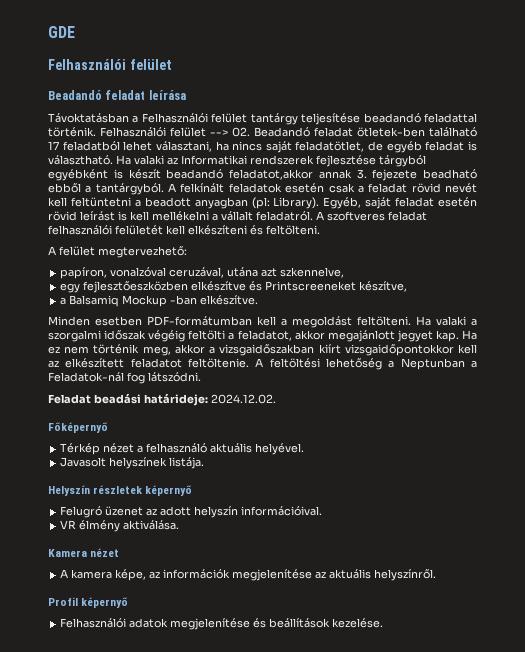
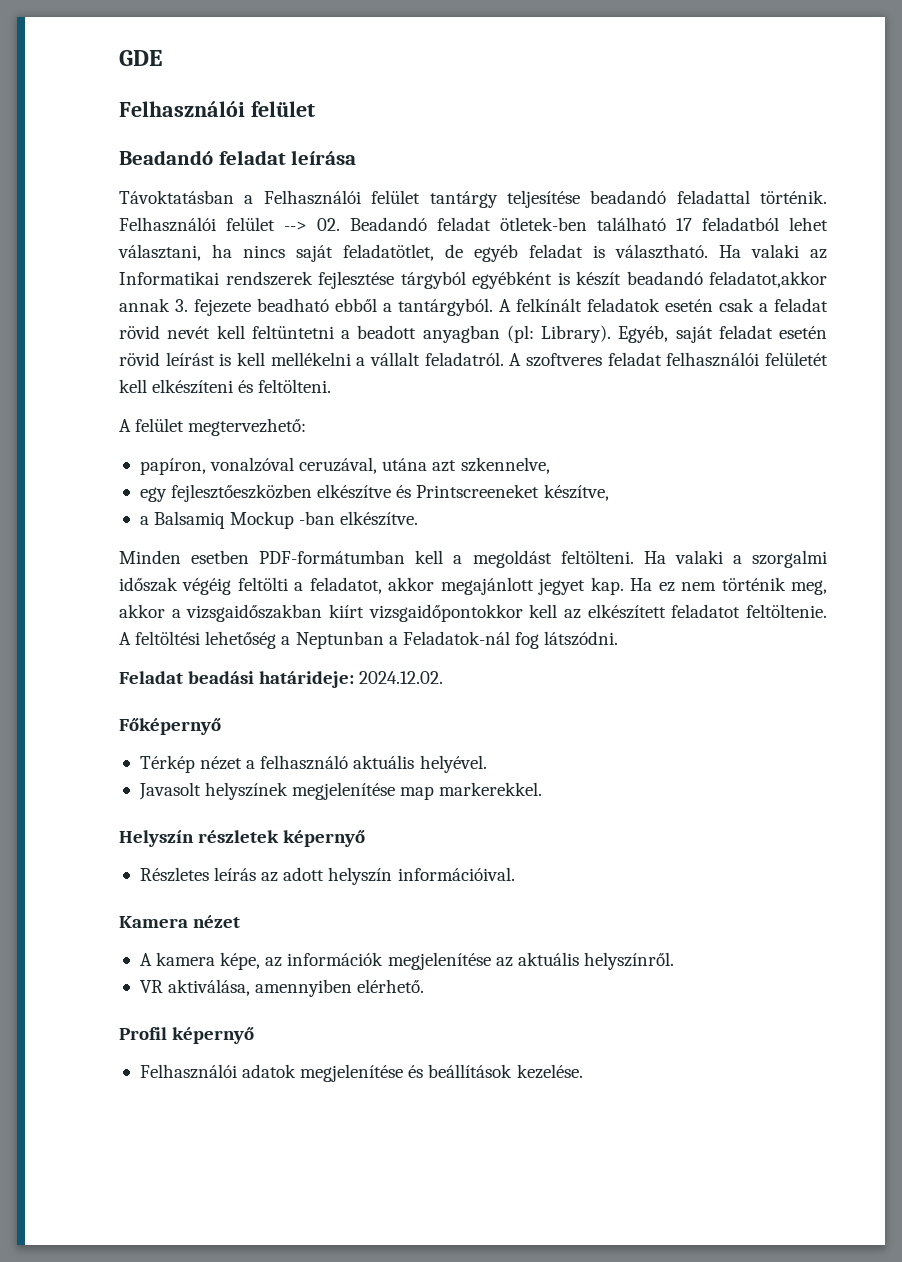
[169,457,205,469] listája. -> [292,782,543,800] megjelenítése map markerekkel.
[60,506,144,518] Felugró üzenet -> [139,867,257,882] Részletes leírás
[60,520,180,532] // VR élmény aktiválása. -> (515, 874) none
(437, 575) none -> [139,979,425,997] // VR aktiválása, amennyiben elérhető.

